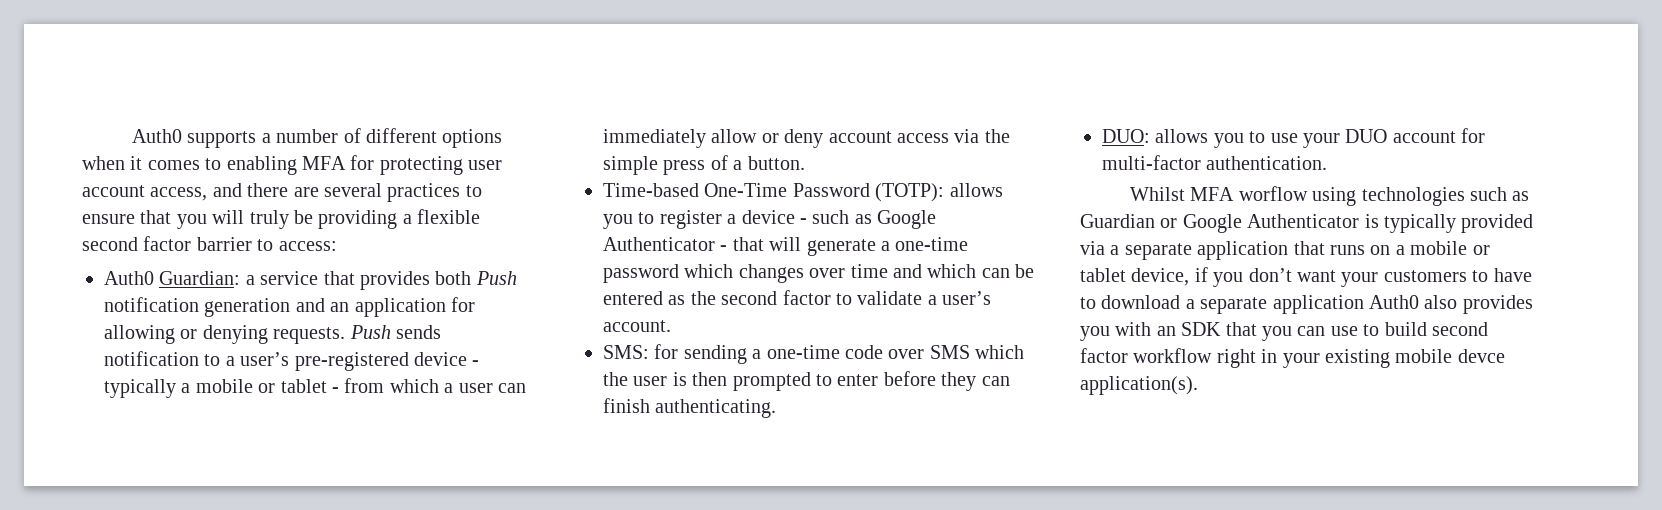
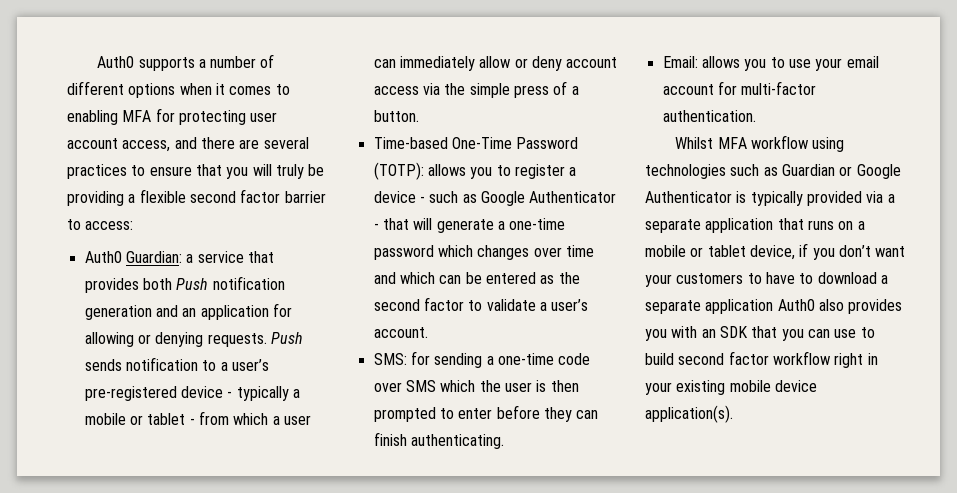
[1102,129,1150,143] DUO: -> [662,56,698,68] Email:
[1345,129,1388,143] DUO -> [846,56,879,68] email
[1238,186,1308,201] worflow -> [750,135,808,149] workflow
[1457,349,1505,363] devce -> [774,380,817,392] device

